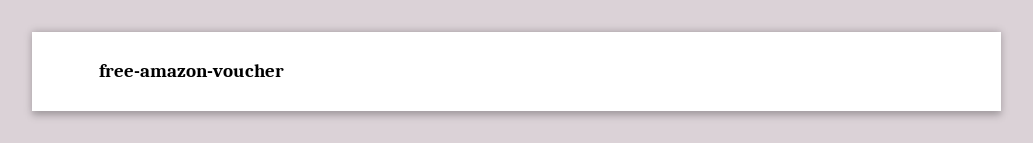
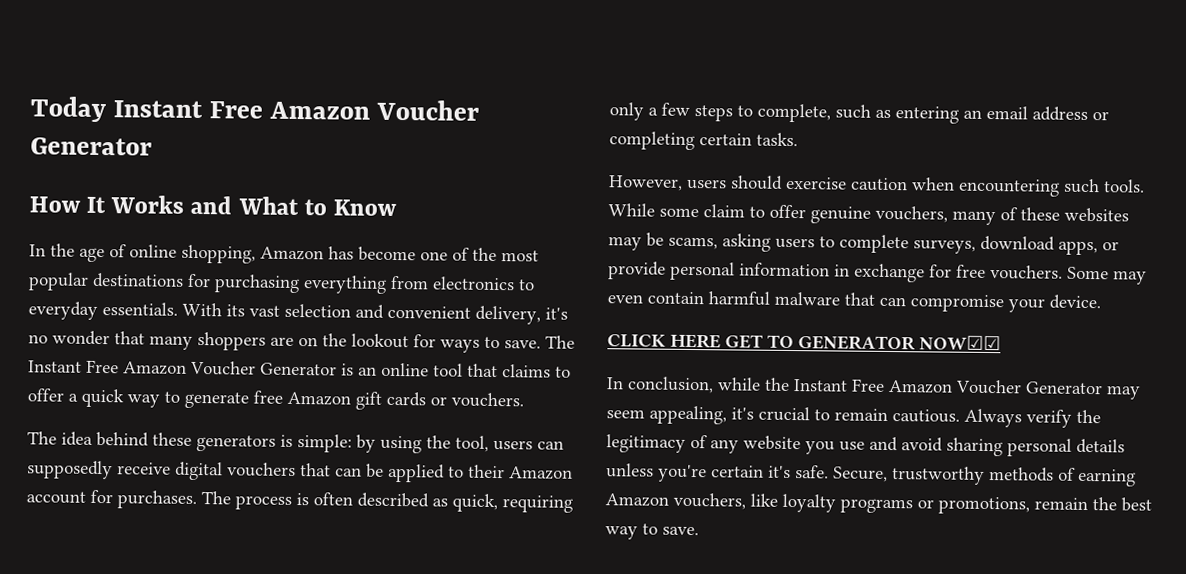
[99,64,284,77] free-amazon-voucher -> [30,96,479,123] [30,137,152,156] [29,195,397,217] [29,243,539,264] [28,272,535,294] [28,301,568,325] [28,330,575,353] [28,359,571,378] [27,388,524,410] [27,431,564,454] [27,460,573,483] [26,489,573,513] [609,102,1109,124] [609,131,798,151] [608,175,1145,197] [608,203,1129,226] [608,232,1119,256] [608,261,1147,285] [607,291,1101,313] [607,333,1001,351] [606,376,1141,400] [606,405,1101,428] [606,434,1125,457] [606,463,1136,487] [605,492,1152,515] [605,523,699,540] Today Instant Free Amazon Voucher Generator // How It Works and What to Know // In the age of online shopping, Amazon has become one of the most popular destinations for purchasing everything from electronics to everyday essentials. With its vast selection and convenient delivery, it's no wonder that many shoppers are on the lookout for ways to save. The Instant Free Amazon Voucher Generator is an online tool that claims to offer a quick way to generate free Amazon gift cards or vouchers. // The idea behind these generators is simple: by using the tool, users can supposedly receive digital vouchers that can be applied to their Amazon account for purchases. The process is often described as quick, requiring only a few steps to complete, such as entering an email address or completing certain tasks. // However, users should exercise caution when encountering such tools. While some claim to offer genuine vouchers, many of these websites may be scams, asking users to complete surveys, download apps, or provide personal information in exchange for free vouchers. Some may even contain harmful malware that can compromise your device. // CLICK HERE GET TO GENERATOR NOW☑☑ // In conclusion, while the Instant Free Amazon Voucher Generator may seem appealing, it's crucial to remain cautious. Always verify the legitimacy of any website you use and avoid sharing personal details unless you're certain it's safe. Secure, trustworthy methods of earning Amazon vouchers, like loyalty programs or promotions, remain the best way to save.

